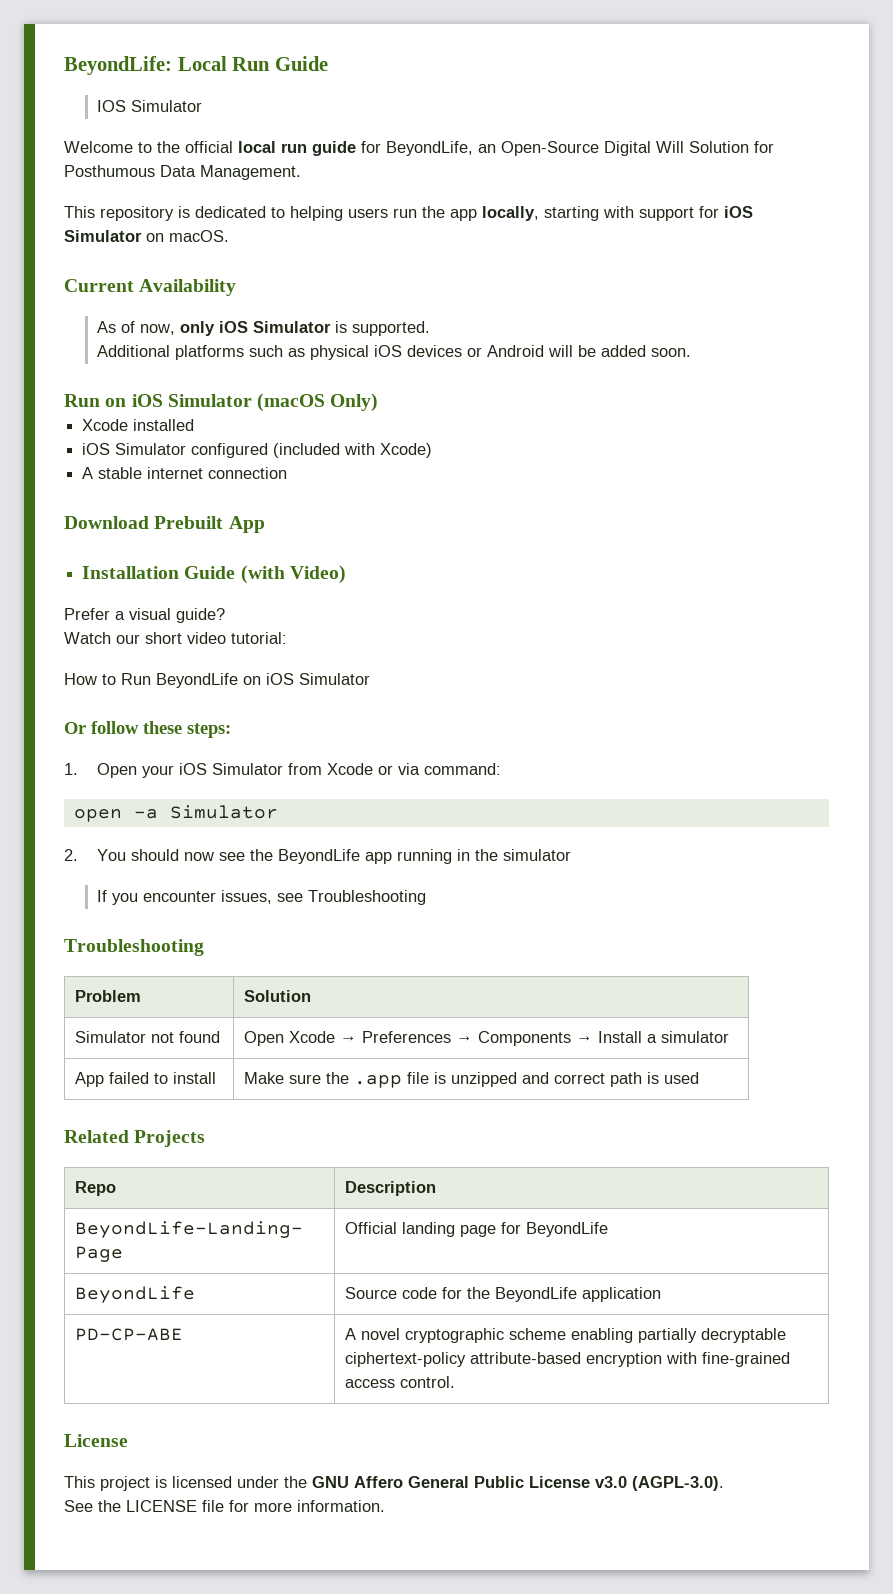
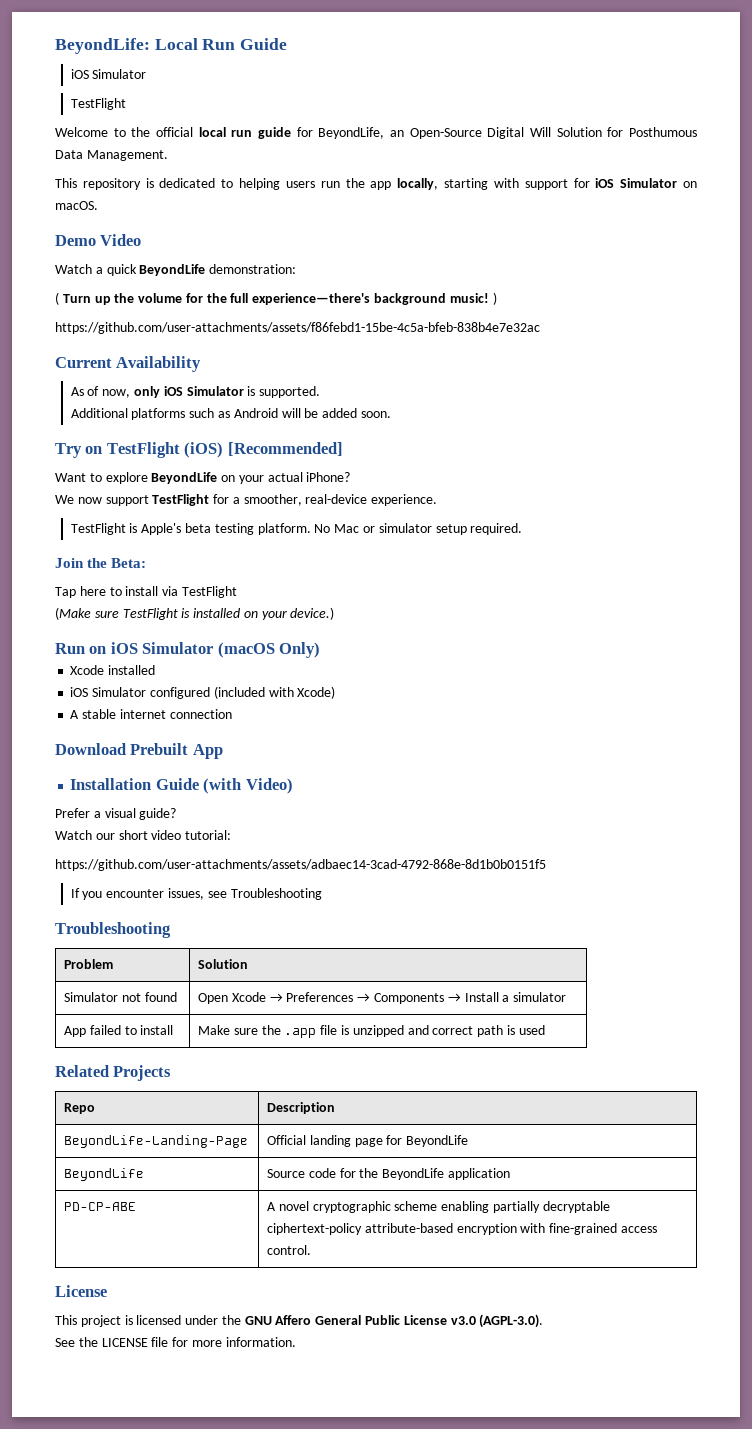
[96,100,202,112] IOS Simulator -> [70,69,147,79] [70,98,126,110] iOS Simulator // TestFlight
(229, 236) none -> [55,234,142,246] [55,264,297,276] [55,292,497,305] [55,322,540,334] // Demo Video // Watch a quick BeyondLife demonstration: // ( Turn up the volume for the full experience—there's background music! ) // https://github.com/user-attachments/assets/f86febd1-15be-4c5a-bfeb-838b4e7e32ac
[309,345,482,360] physical iOS devices or -> (231, 414) none
(691, 352) none -> [55,442,343,458] [55,472,351,484] [55,494,438,506] [70,523,523,535] [55,558,147,568] [55,586,237,598] [55,607,335,620] // Try on TestFlight (iOS) [Recommended] // Want to explore BeyondLife on your actual iPhone? // We now support TestFlight for a smoother, real-device experience. // TestFlight is Apple's beta testing platform. No Mac or simulator setup required. // Join the Beta: // Tap here to install via TestFlight // (Make sure TestFlight is installed on your device.)
[64,673,370,688] [64,721,231,738] [64,763,501,778] [73,805,278,822] [64,849,571,864] How to Run BeyondLife on iOS Simulator // Or follow these steps: // 1. Open your iOS Simulator from Xcode or via command: // open -a Simulator // 2. You should now see the BeyondLife app running in the simulator -> [55,859,546,871] https://github.com/user-attachments/assets/adbaec14-3cad-4792-868e-8d1b0b0151f5

